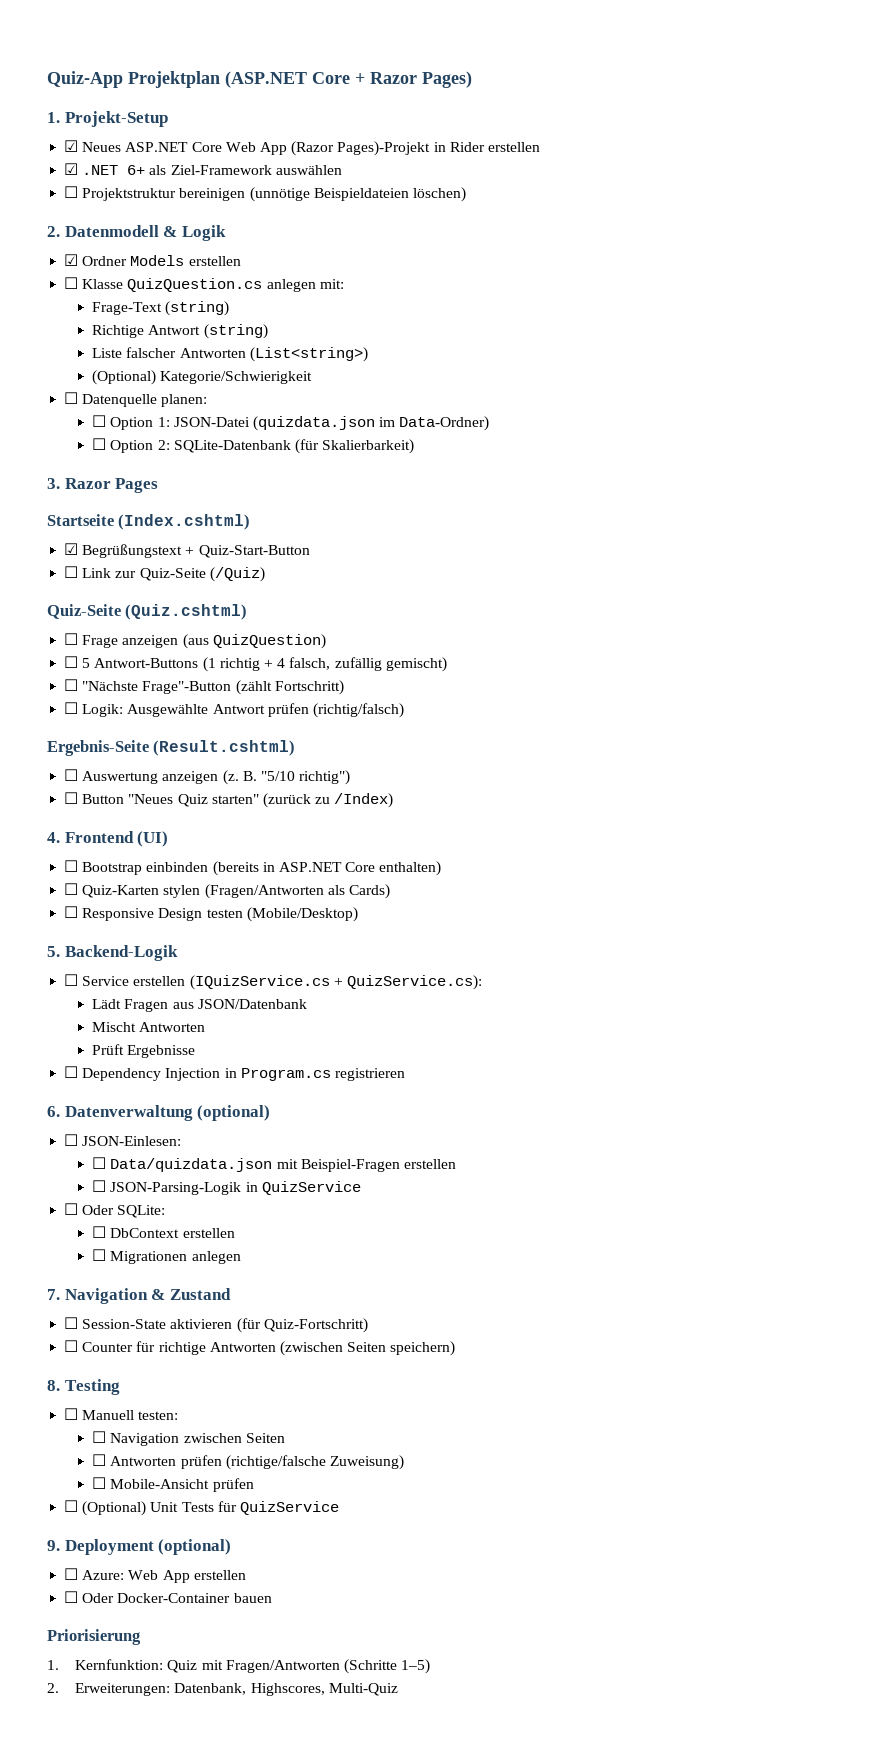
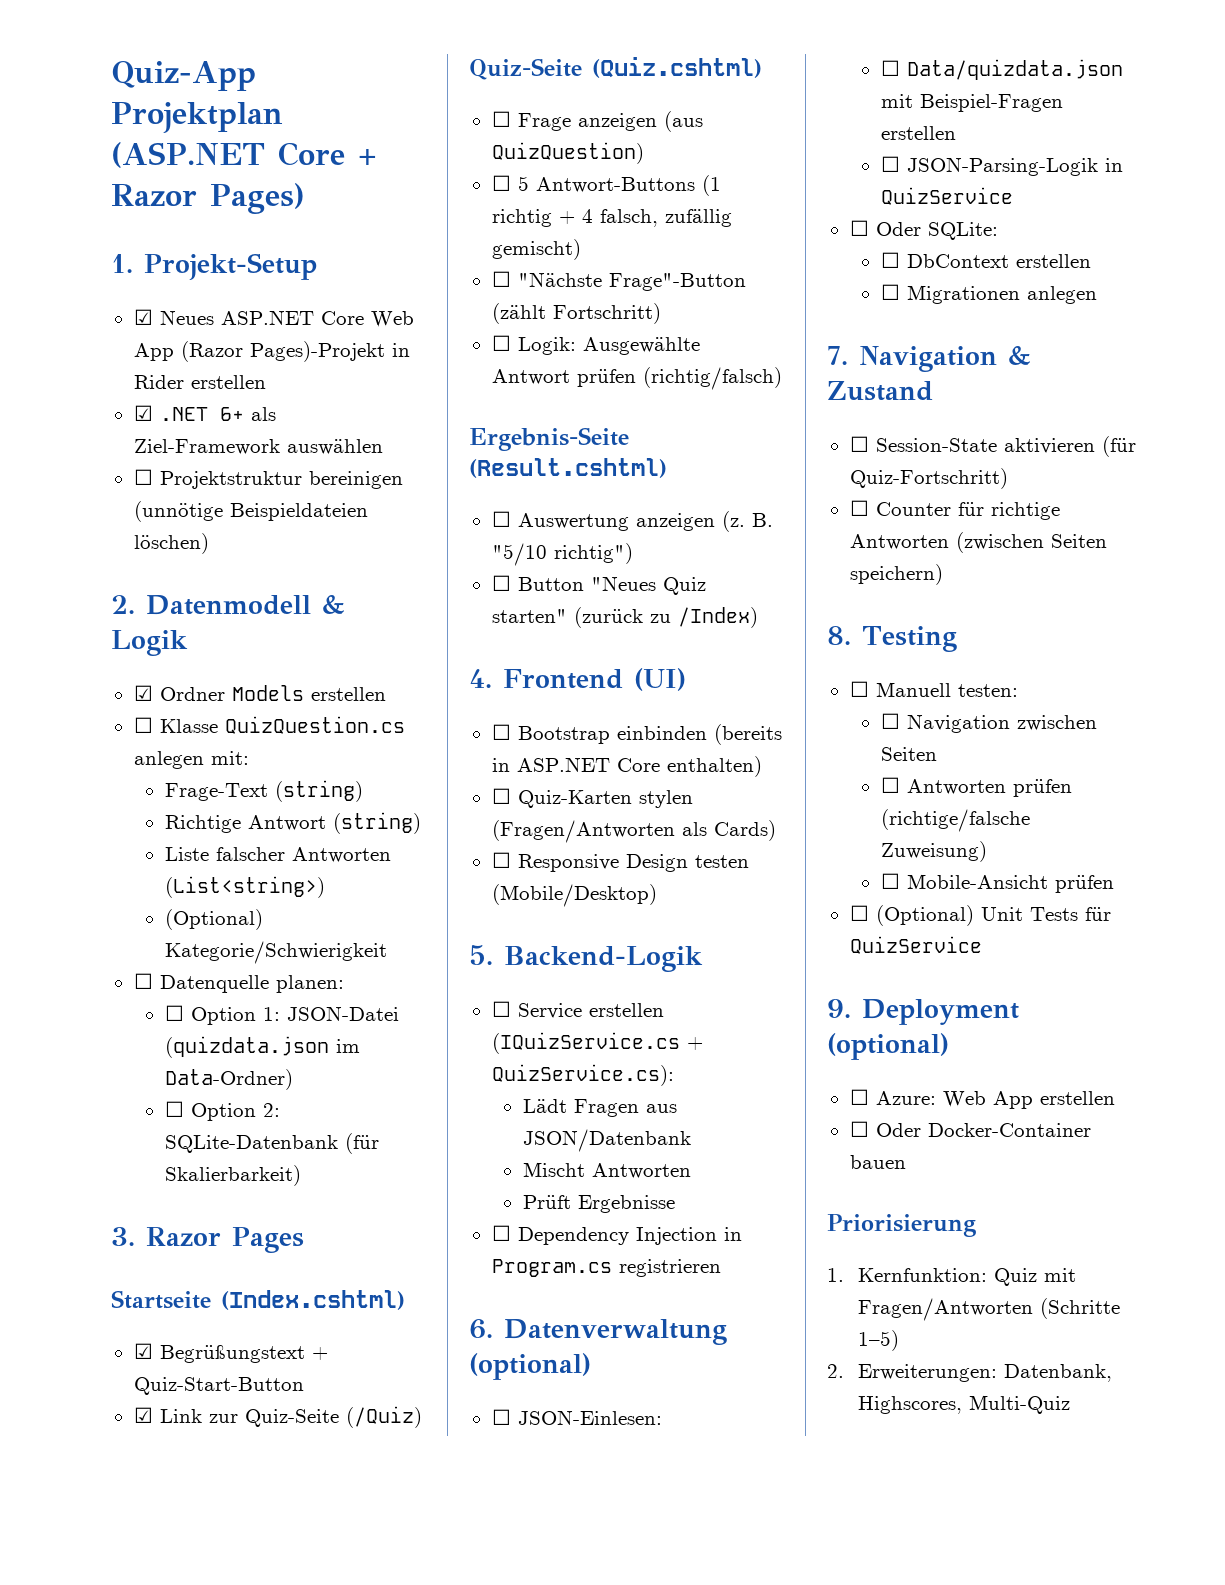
[64,566,79,578] ☐ -> [133,1407,153,1423] ☑

